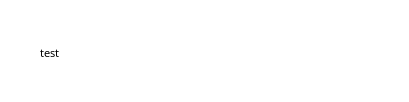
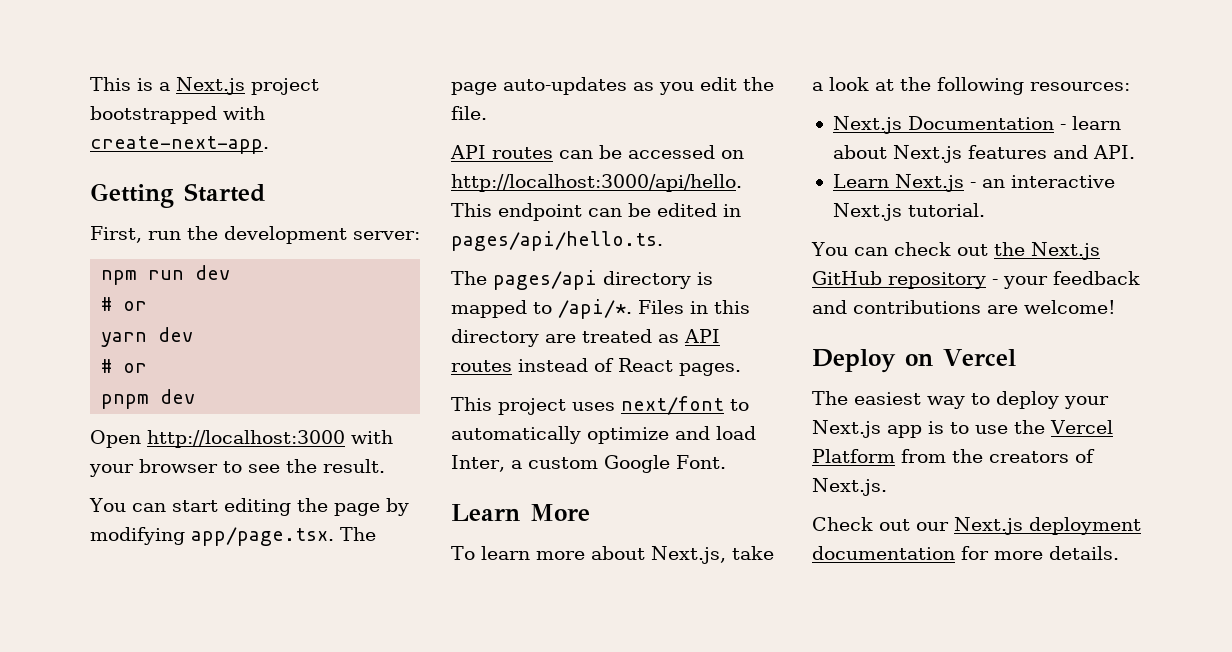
[40,49,59,57] test -> [90,77,319,95] [90,106,265,124] [90,136,269,154] [90,183,266,208] [90,226,420,244] [101,265,231,285] [101,297,148,311] [101,327,194,347] [101,359,148,373] [101,389,196,409] [90,430,393,448] [89,459,385,477] [89,498,409,516] [90,527,376,546] [451,77,774,95] [451,106,487,120] [450,145,744,159] [451,174,742,192] [451,203,741,221] [451,231,663,251] [451,270,713,290] [451,299,750,319] [451,329,720,347] [451,358,741,376] [451,396,749,415] [451,426,756,444] [451,455,726,473] [451,504,590,521] [451,546,774,564] [812,77,1130,95] [832,116,1121,134] [832,145,1135,163] [832,174,1115,192] [832,203,985,221] [811,242,1100,260] [812,271,1140,289] [812,300,1116,314] [812,349,1016,373] [812,391,1109,409] [812,420,1113,438] [812,449,1095,463] [812,478,887,496] [812,517,1141,535] [812,546,1119,560] This is a Next.js project bootstrapped with create-next-app. // Getting Started // First, run the development server: // npm run dev // # or // yarn dev // # or // pnpm dev // Open http://localhost:3000 with your browser to see the result. // You can start editing the page by modifying app/page.tsx. The page auto-updates as you edit the file. // API routes can be accessed on http://localhost:3000/api/hello. This endpoint can be edited in pages/api/hello.ts. // The pages/api directory is mapped to /api/*. Files in this directory are treated as API routes instead of React pages. // This project uses next/font to automatically optimize and load Inter, a custom Google Font. // Learn More // To learn more about Next.js, take a look at the following resources: // Next.js Documentation - learn about Next.js features and API. // Learn Next.js - an interactive Next.js tutorial. // You can check out the Next.js GitHub repository - your feedback and contributions are welcome! // Deploy on Vercel // The easiest way to deploy your Next.js app is to use the Vercel Platform from the creators of Next.js. // Check out our Next.js deployment documentation for more details.

